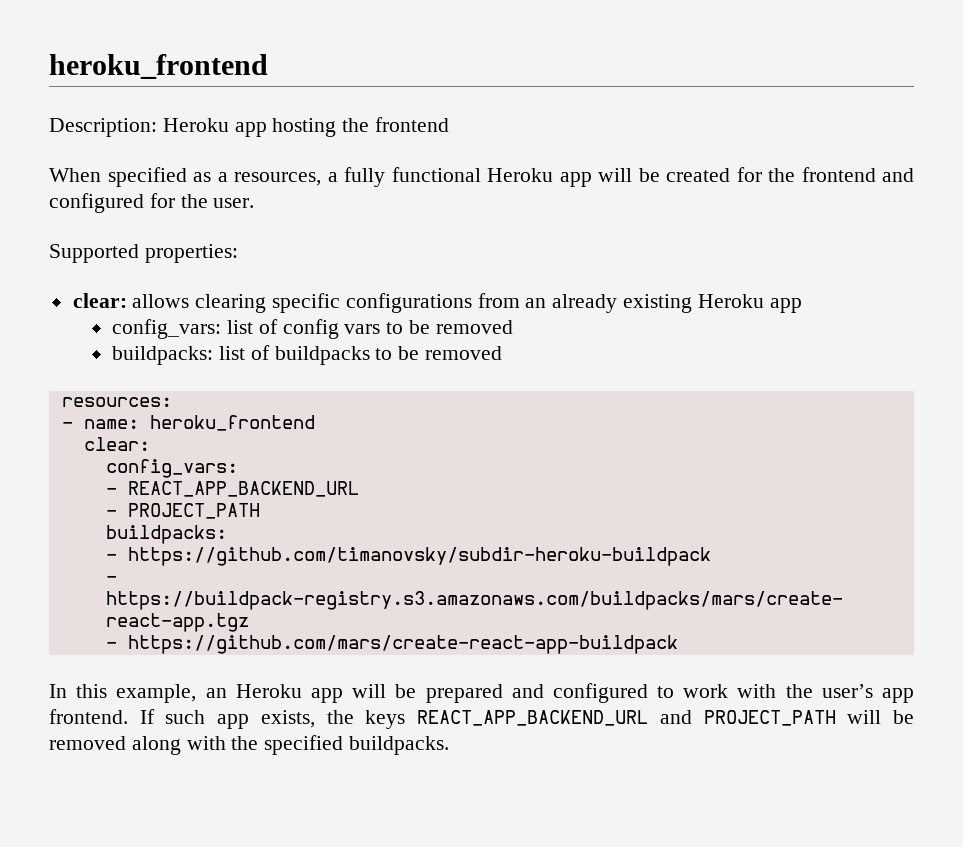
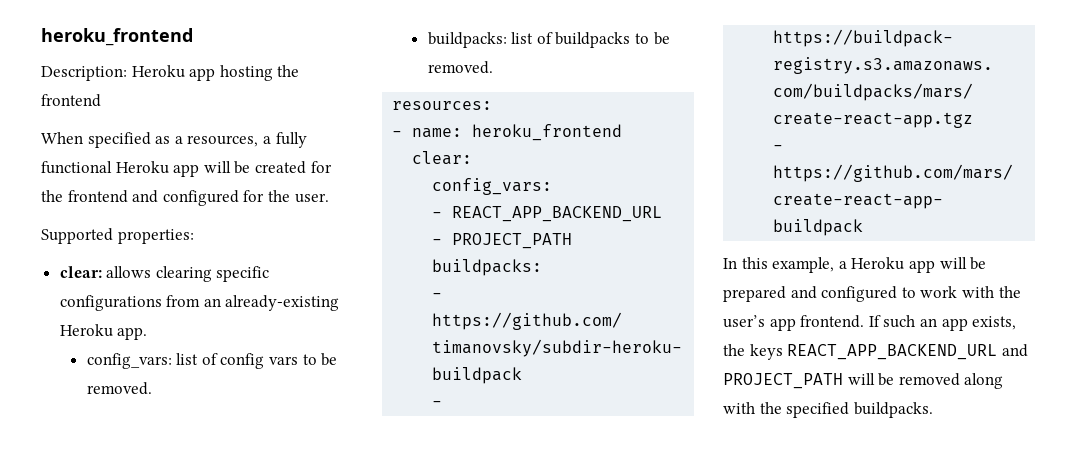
[552,294,802,313] already existing Heroku app -> [225,295,340,311] [59,324,148,340] already-existing Heroku app.
[435,320,513,334] removed -> [86,382,152,395] removed.
[424,346,502,360] removed -> [427,61,493,74] removed.
[205,688,227,698] an -> [838,261,847,269] a
(206, 717) none -> [919,318,937,327] an

